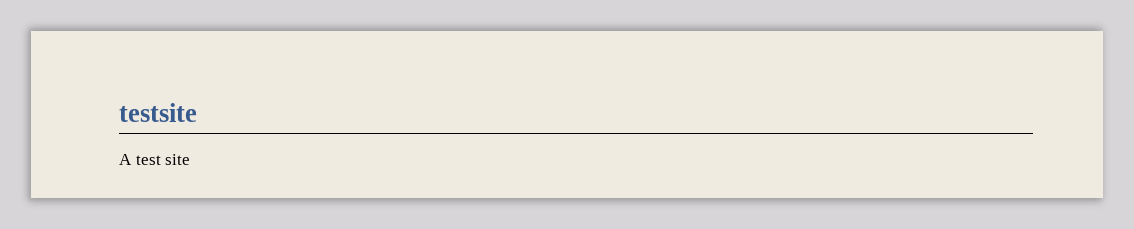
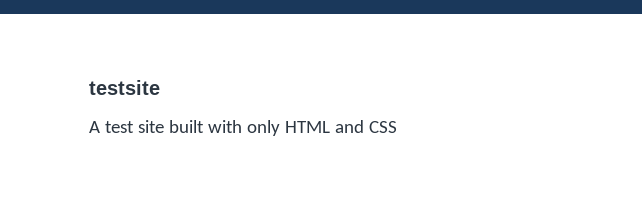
(191, 159) none -> [168,120,397,136] built with only HTML and CSS

